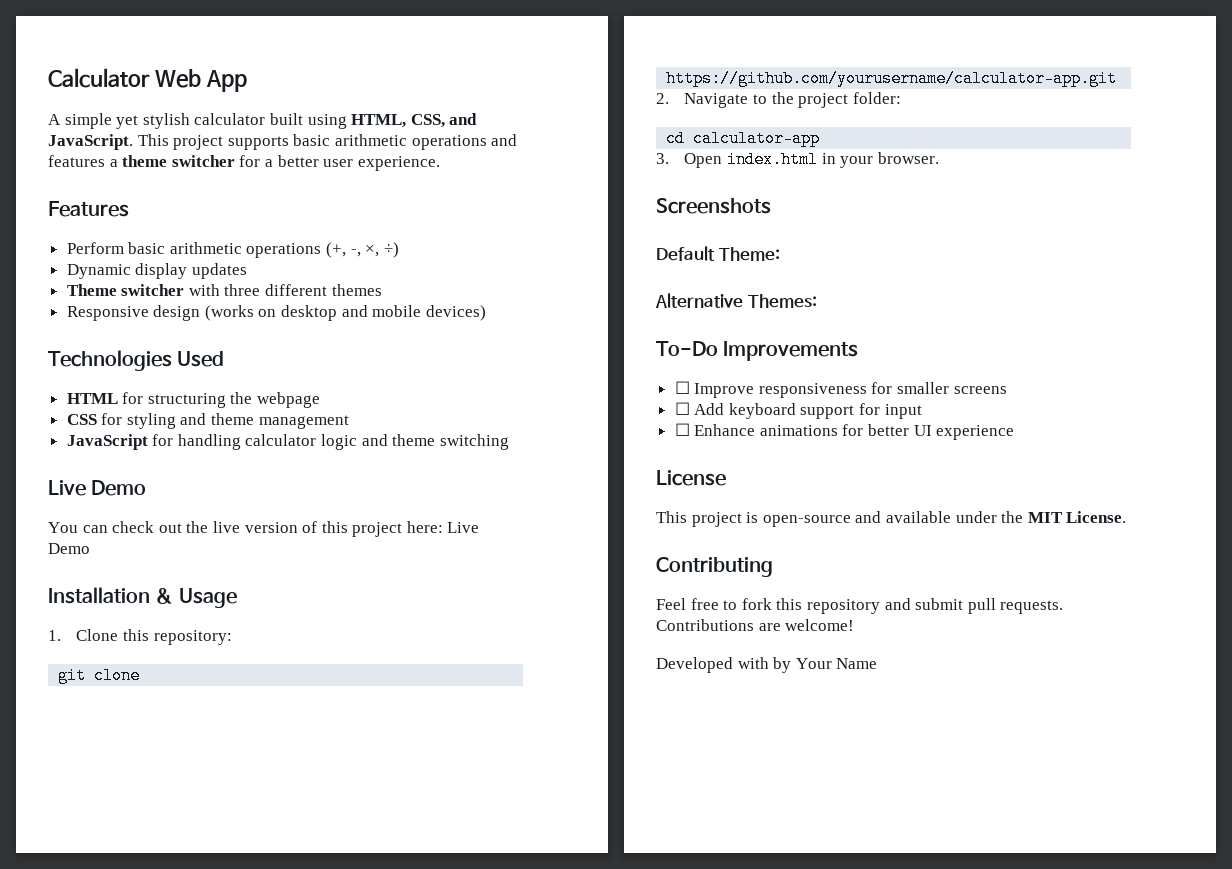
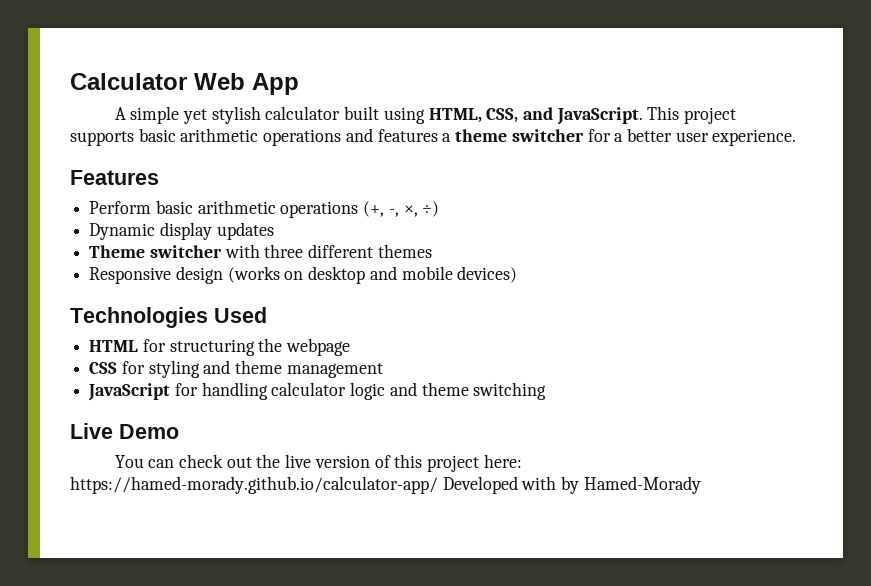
[447,522,480,533] [48,543,90,554] [48,587,237,608] [48,629,232,645] [58,667,141,684] [666,70,1118,87] [656,92,901,108] [666,130,821,147] [656,151,939,168] [656,198,771,214] [656,246,780,261] [655,293,817,308] [656,341,859,361] [674,381,1007,398] [674,402,922,419] [674,423,1015,440] [656,470,726,486] [656,511,1127,527] [656,557,773,577] [656,598,1064,614] [656,619,855,631] Live Demo // Installation & Usage // 1. Clone this repository: // git clone https://github.com/yourusername/calculator-app.git // 2. Navigate to the project folder: // cd calculator-app // 3. Open index.html in your browser. // Screenshots // Default Theme: // Alternative Themes: // To-Do Improvements // ☐ Improve responsiveness for smaller screens // ☐ Add keyboard support for input // ☐ Enhance animations for better UI experience // License // This project is open-source and available under the MIT License. // Contributing // Feel free to fork this repository and submit pull requests. Contributions are welcome! // -> [70,476,438,494] https://hamed-morady.github.io/calculator-app/
[795,658,878,669] Your Name -> [583,476,701,494] Hamed-Morady

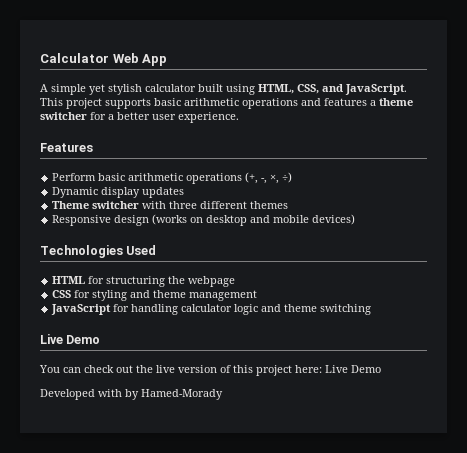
[70,476,438,494] https://hamed-morady.github.io/calculator-app/ -> [325,365,381,373] Live Demo //

